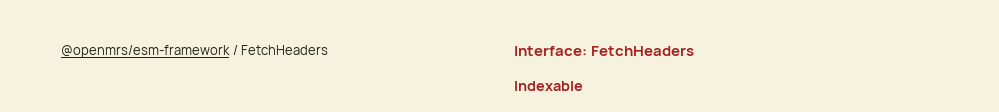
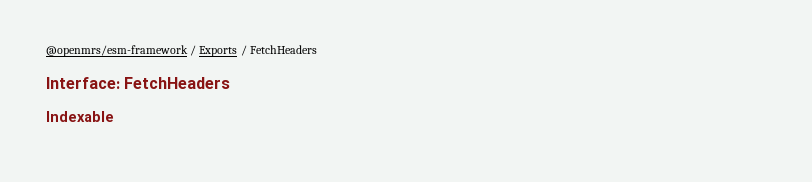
(238, 50) none -> [199,45,247,57] Exports /

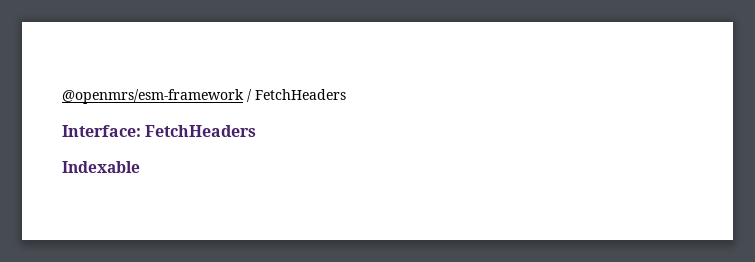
[199,45,247,57] Exports / -> (252, 95) none

